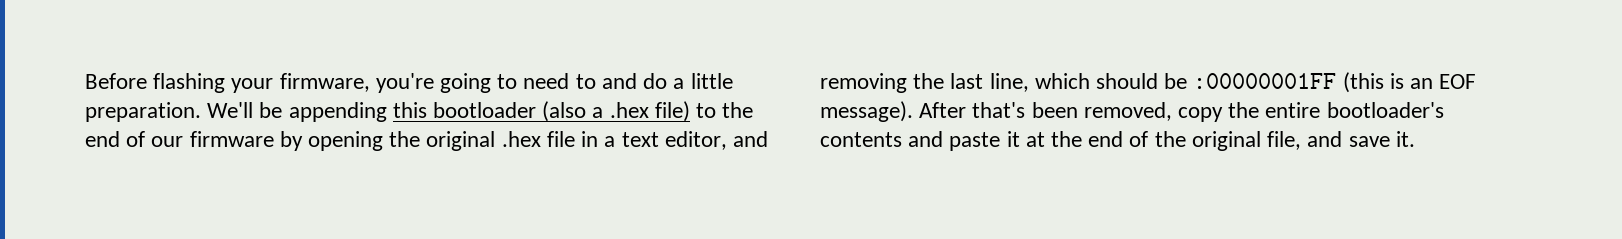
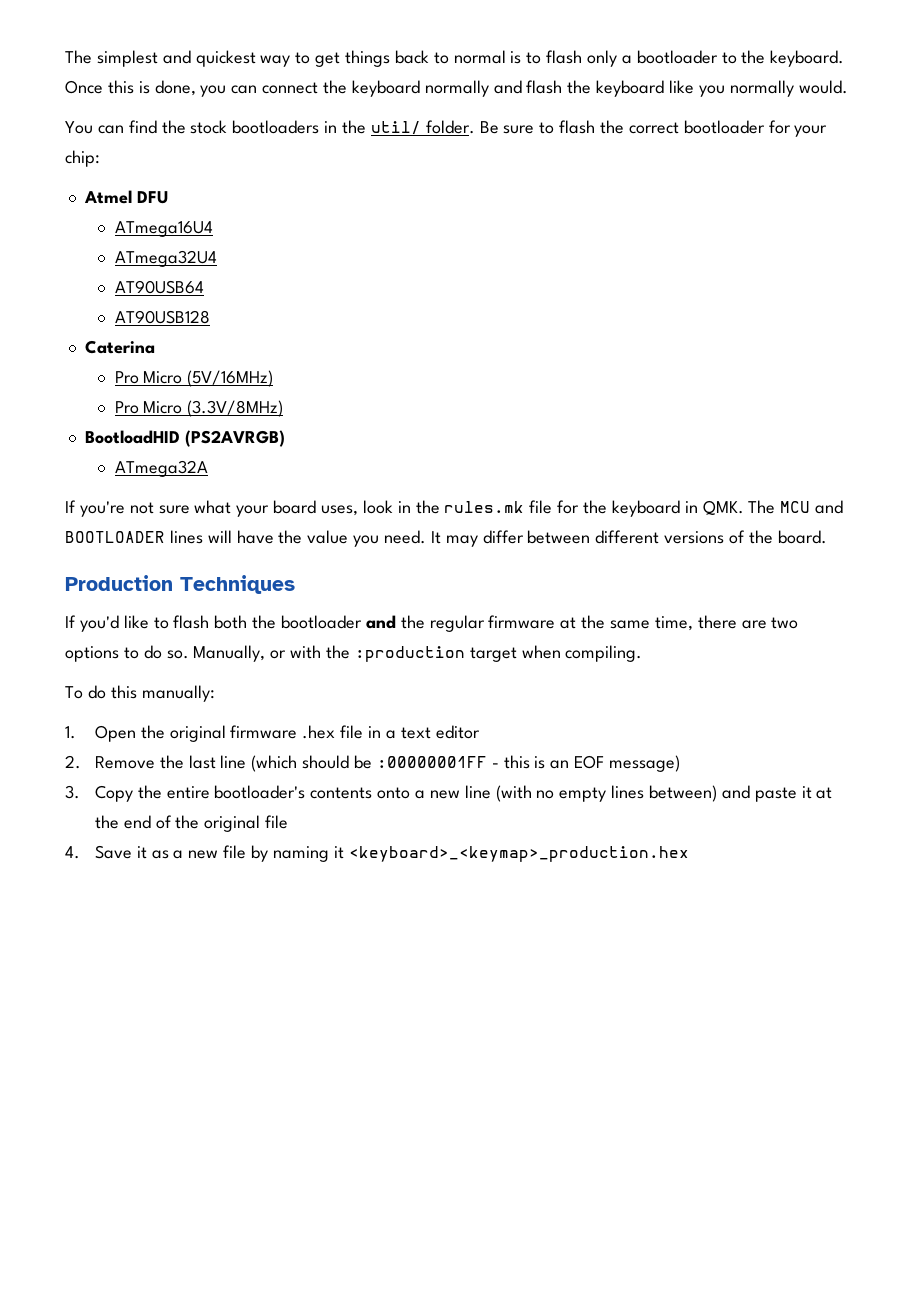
[85,73,733,93] [85,101,754,122] [85,131,496,151] Before flashing your firmware, you're going to need to and do a little preparation. We'll be appending this bootloader (also a .hex file) to the end of our firmware by opening the original -> [65,50,845,67] [65,80,848,97] [65,120,828,137] [65,150,100,167] [83,190,168,204] [114,221,213,237] [114,250,217,267] [114,280,204,294] [114,310,210,324] [84,340,155,354] [114,370,274,387] [114,400,284,417] [84,430,285,447] [114,460,208,477] [65,500,844,517] [65,530,827,547] [65,575,295,594] [65,615,799,632] [65,645,643,662] [65,685,215,702] [65,725,298,742] The simplest and quickest way to get things back to normal is to flash only a bootloader to the keyboard. Once this is done, you can connect the keyboard normally and flash the keyboard like you normally would. // You can find the stock bootloaders in the util/ folder. Be sure to flash the correct bootloader for your chip: // Atmel DFU // ATmega16U4 // ATmega32U4 // AT90USB64 // AT90USB128 // Caterina // Pro Micro (5V/16MHz) // Pro Micro (3.3V/8MHz) // BootloadHID (PS2AVRGB) // ATmega32A // If you're not sure what your board uses, look in the rules.mk file for the keyboard in QMK. The MCU and BOOTLOADER lines will have the value you need. It may differ between different versions of the board. // Production Techniques // If you'd like to flash both the bootloader and the regular firmware at the same time, there are two options to do so. Manually, or with the :production target when compiling. // To do this manually: // 1. Open the original firmware
[664,131,768,150] [820,73,1090,93] editor, and removing the last line, which -> [435,725,480,739] [65,755,298,772] editor // 2. Remove the last line (which
[1342,72,1384,93] (this -> [491,755,530,769] - this
[820,101,1444,122] [820,132,902,147] message). After that's been removed, copy the entire bootloader's contents -> [608,755,680,772] [65,785,717,802] message) // 3. Copy the entire bootloader's contents onto a new line (with no empty lines between)
[1267,131,1415,150] file, and save it. -> [265,815,289,829] [65,845,689,862] file // 4. Save it as a new file by naming it <keyboard>_<keymap>_production.hex

